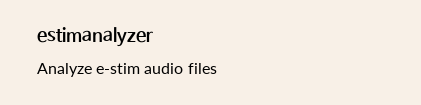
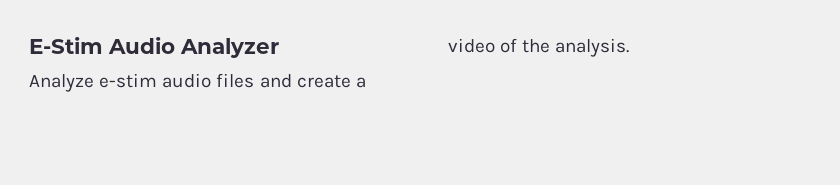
[37,27,153,47] estimanalyzer -> [29,37,279,58] E-Stim Audio Analyzer
(217, 68) none -> [259,74,366,88] [448,38,630,57] and create a video of the analysis.

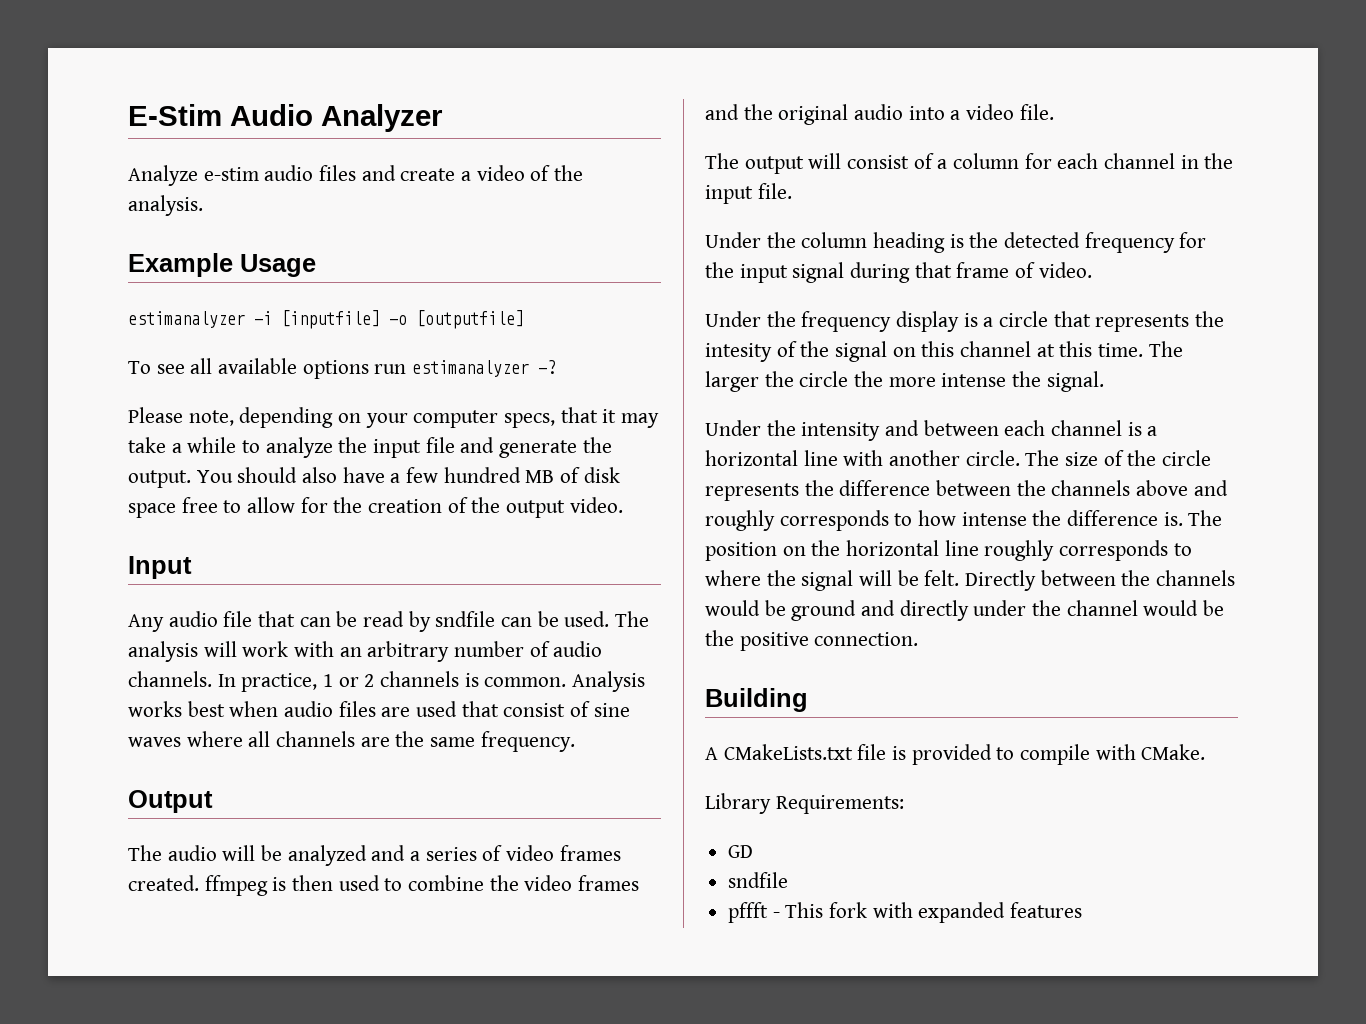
(630, 47) none -> [128,253,316,277] [128,310,524,329] [128,358,557,379] [128,407,660,428] [128,437,612,458] [128,467,620,488] [128,497,623,518] [128,556,192,579] [128,611,650,632] [128,641,603,662] [128,671,646,692] [128,701,630,717] [128,731,575,752] [128,790,213,813] [128,845,621,866] [128,875,640,896] [705,104,1054,125] [705,153,1234,174] [705,183,792,204] [705,232,1207,253] [705,262,1092,283] [705,311,1225,332] [705,341,1183,362] [705,371,1104,392] [705,420,1158,441] [705,450,1212,466] [705,480,1228,501] [705,510,1223,531] [705,540,1192,561] [705,570,1236,591] [705,600,1225,621] [705,630,919,651] [705,688,808,712] [705,744,1206,765] [705,793,904,814] [728,845,754,858] [728,872,789,888] [728,902,1083,923] // Example Usage // estimanalyzer -i [inputfile] -o [outputfile] // To see all available options run estimanalyzer -? // Please note, depending on your computer specs, that it may take a while to analyze the input file and generate the output. You should also have a few hundred MB of disk space free to allow for the creation of the output video. // Input // Any audio file that can be read by sndfile can be used. The analysis will work with an arbitrary number of audio channels. In practice, 1 or 2 channels is common. Analysis works best when audio files are used that consist of sine waves where all channels are the same frequency. // Output // The audio will be analyzed and a series of video frames created. ffmpeg is then used to combine the video frames and the original audio into a video file. // The output will consist of a column for each channel in the input file. // Under the column heading is the detected frequency for the input signal during that frame of video. // Under the frequency display is a circle that represents the intesity of the signal on this channel at this time. The larger the circle the more intense the signal. // Under the intensity and between each channel is a horizontal line with another circle. The size of the circle represents the difference between the channels above and roughly corresponds to how intense the difference is. The position on the horizontal line roughly corresponds to where the signal will be felt. Directly between the channels would be ground and directly under the channel would be the positive connection. // Building // A CMakeLists.txt file is provided to compile with CMake. // Library Requirements: // GD // sndfile // pffft - This fork with expanded features

